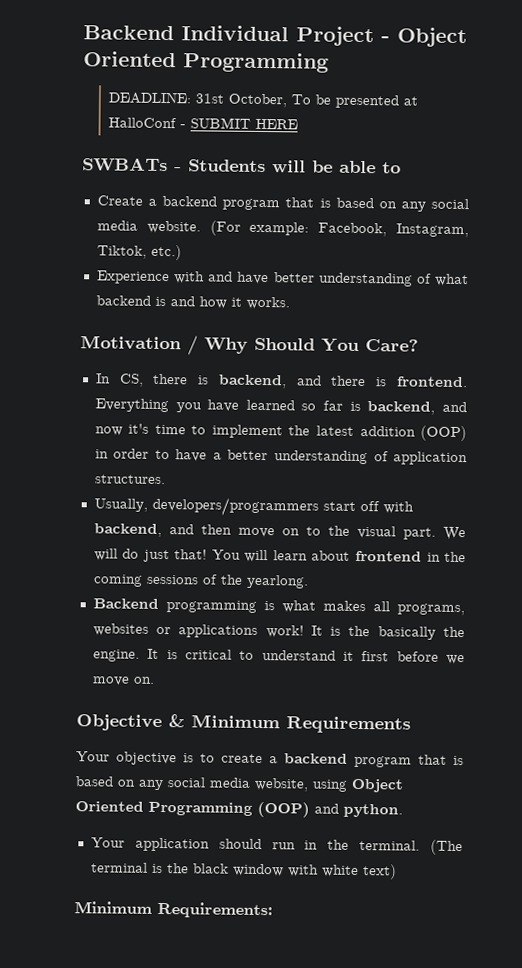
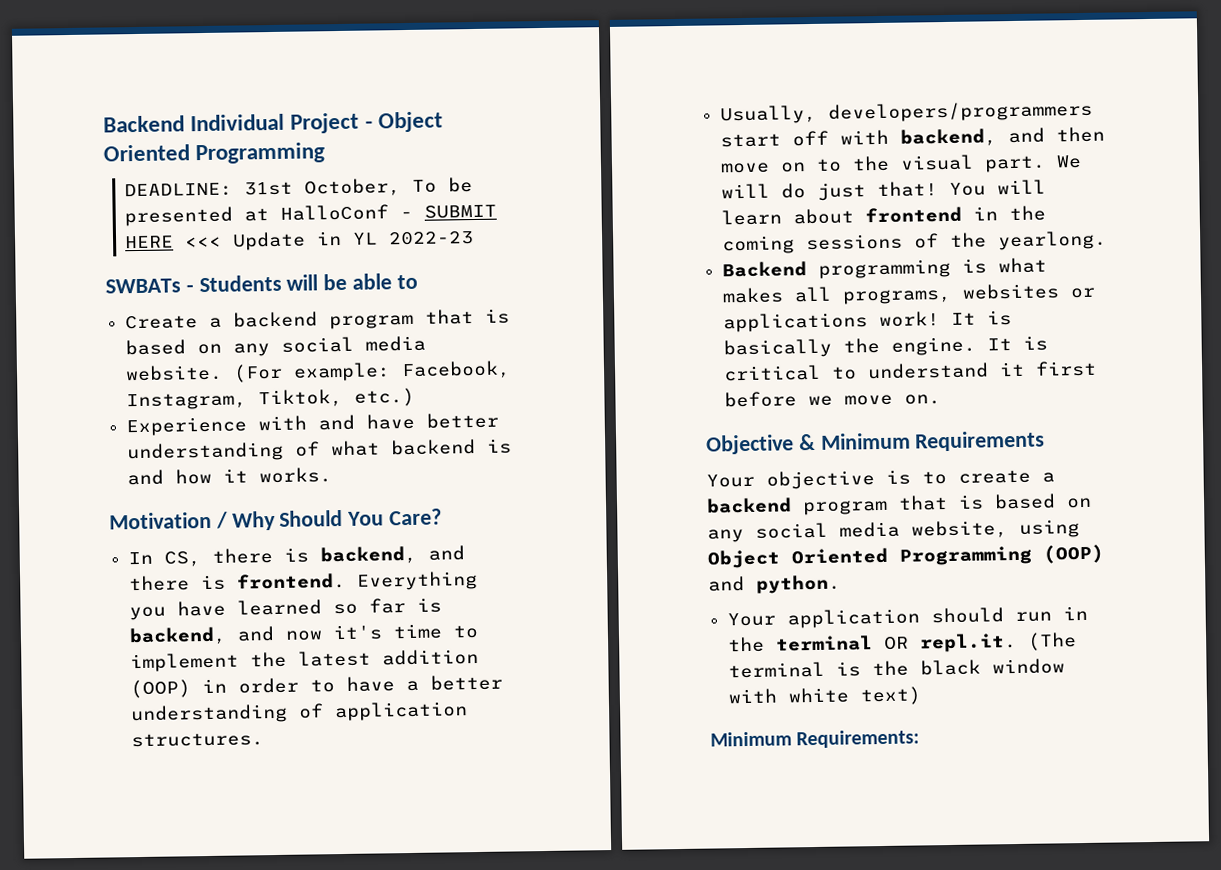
(299, 124) none -> [185,230,475,251] <<< Update in YL 2022-23
[348,625,371,637] the -> (1012, 318) none
[359,840,421,851] terminal. -> [775,633,1017,653] terminal OR repl.it.

